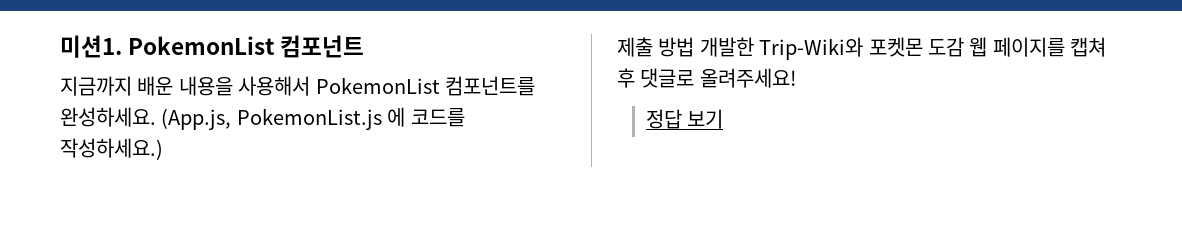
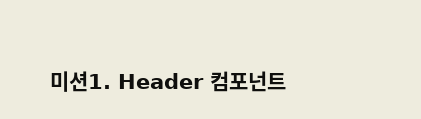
[128,36,276,55] PokemonList -> [118,73,204,89] Header
[60,76,535,96] [60,107,465,130] [60,138,163,160] [617,37,1107,60] [617,68,796,88] [645,109,724,129] // 지금까지 배운 내용을 사용해서 PokemonList 컴포넌트를 완성하세요. (App.js, PokemonList.js 에 코드를 작성하세요.) // 제출 방법 개발한 Trip-Wiki와 포켓몬 도감 웹 페이지를 캡쳐 후 댓글로 올려주세요! // 정답 보기 -> (286, 81) none

